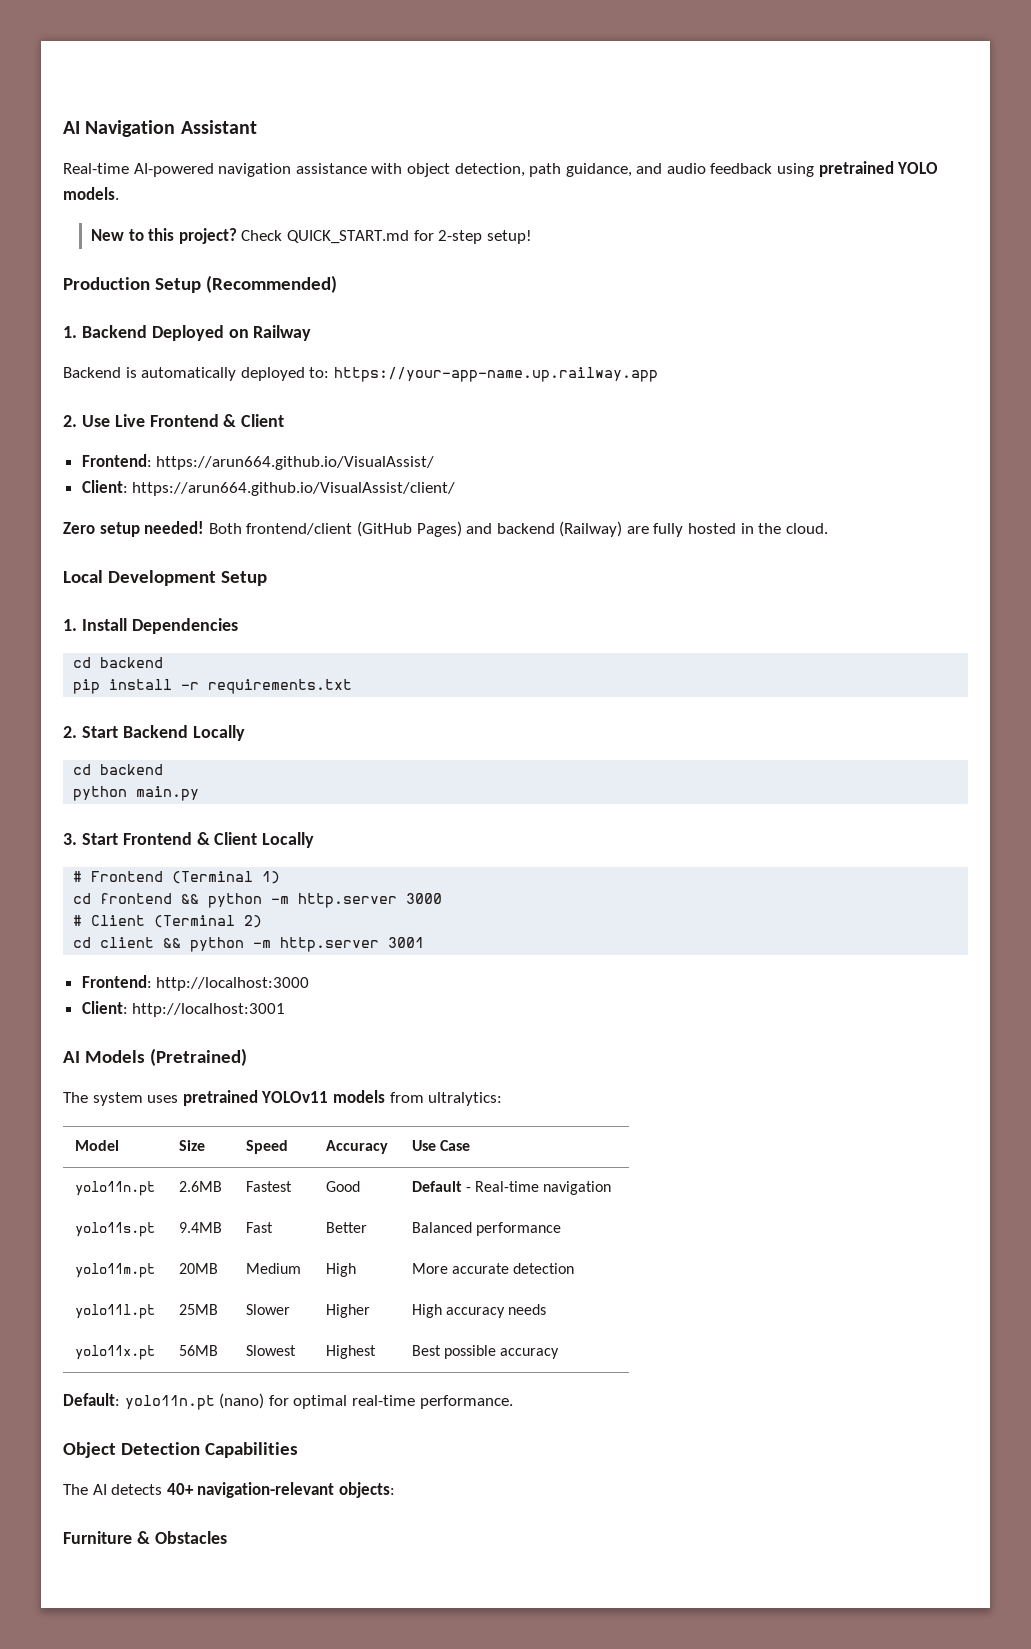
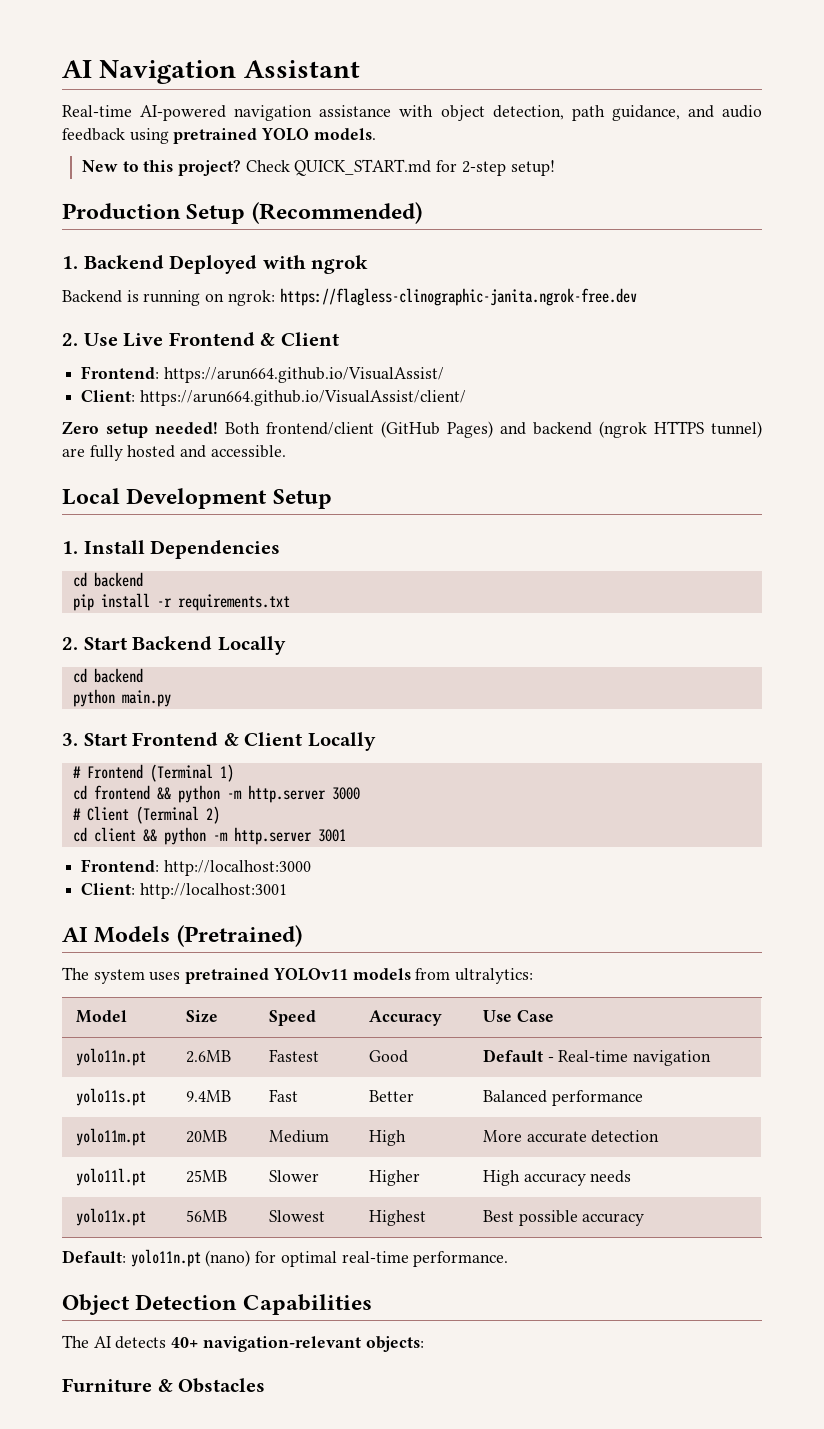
[228,325,312,341] on Railway -> [262,255,369,274] with ngrok
[141,367,658,382] automatically deployed to: https://your-app-name.up.railway.app -> [143,288,637,306] running on ngrok: https://flagless-clinographic-janita.ngrok-free.dev
[559,521,828,537] (Railway) are fully hosted in the cloud. -> [599,421,762,438] [62,445,286,461] (ngrok HTTPS tunnel) are fully hosted and accessible.

